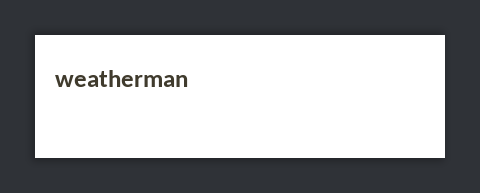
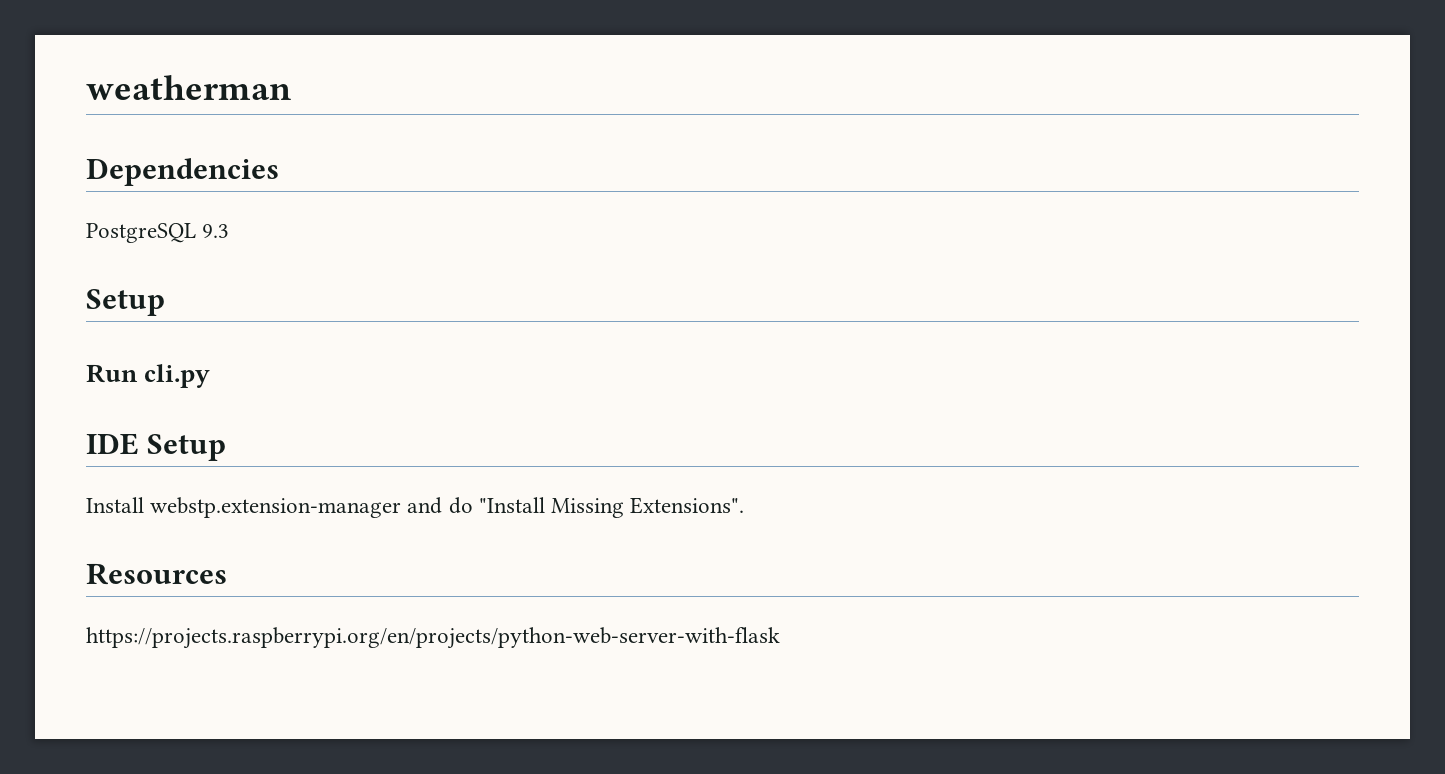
(188, 78) none -> [86,158,279,186] [86,223,230,243] [86,289,165,316] [86,364,211,388] [86,433,227,461] [86,497,745,518] [86,563,227,585] [86,627,780,649] // Dependencies // PostgreSQL 9.3 // Setup // Run cli.py // IDE Setup // Install webstp.extension-manager and do "Install Missing Extensions". // Resources // https://projects.raspberrypi.org/en/projects/python-web-server-with-flask

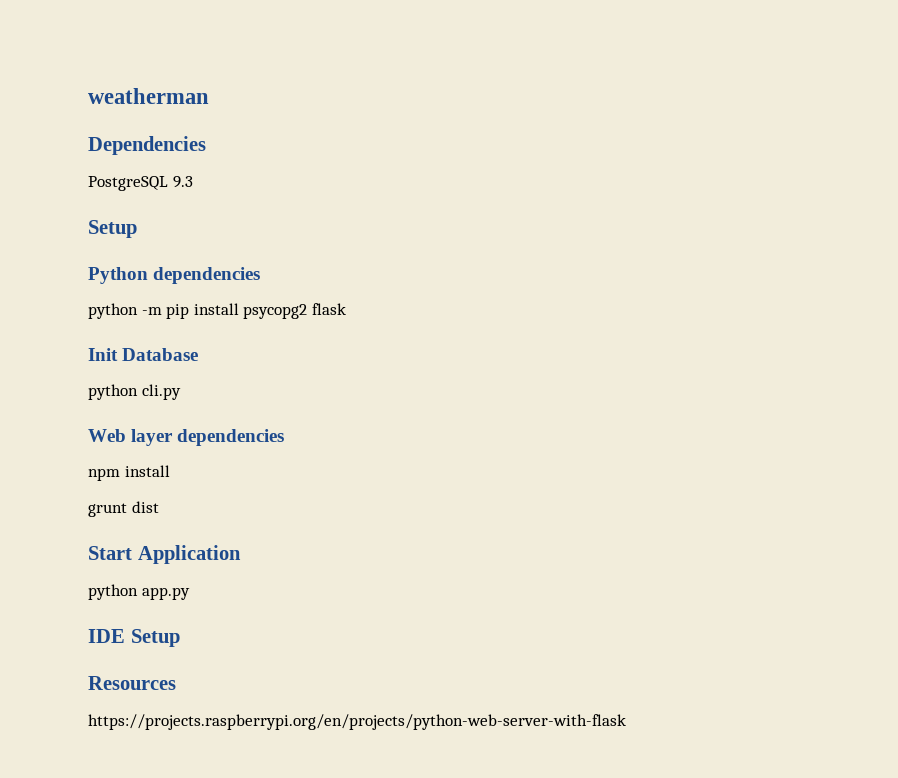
[86,364,211,388] [86,433,227,461] [86,497,745,518] Run cli.py // IDE Setup // Install webstp.extension-manager and do "Install Missing Extensions". -> [88,267,261,284] [88,303,346,319] [88,348,199,361] [88,384,181,400] [88,429,285,446] [88,465,170,481] [88,501,159,517] [88,545,241,564] [88,584,190,600] [88,629,180,647] Python dependencies // python -m pip install psycopg2 flask // Init Database // python cli.py // Web layer dependencies // npm install // grunt dist // Start Application // python app.py // IDE Setup

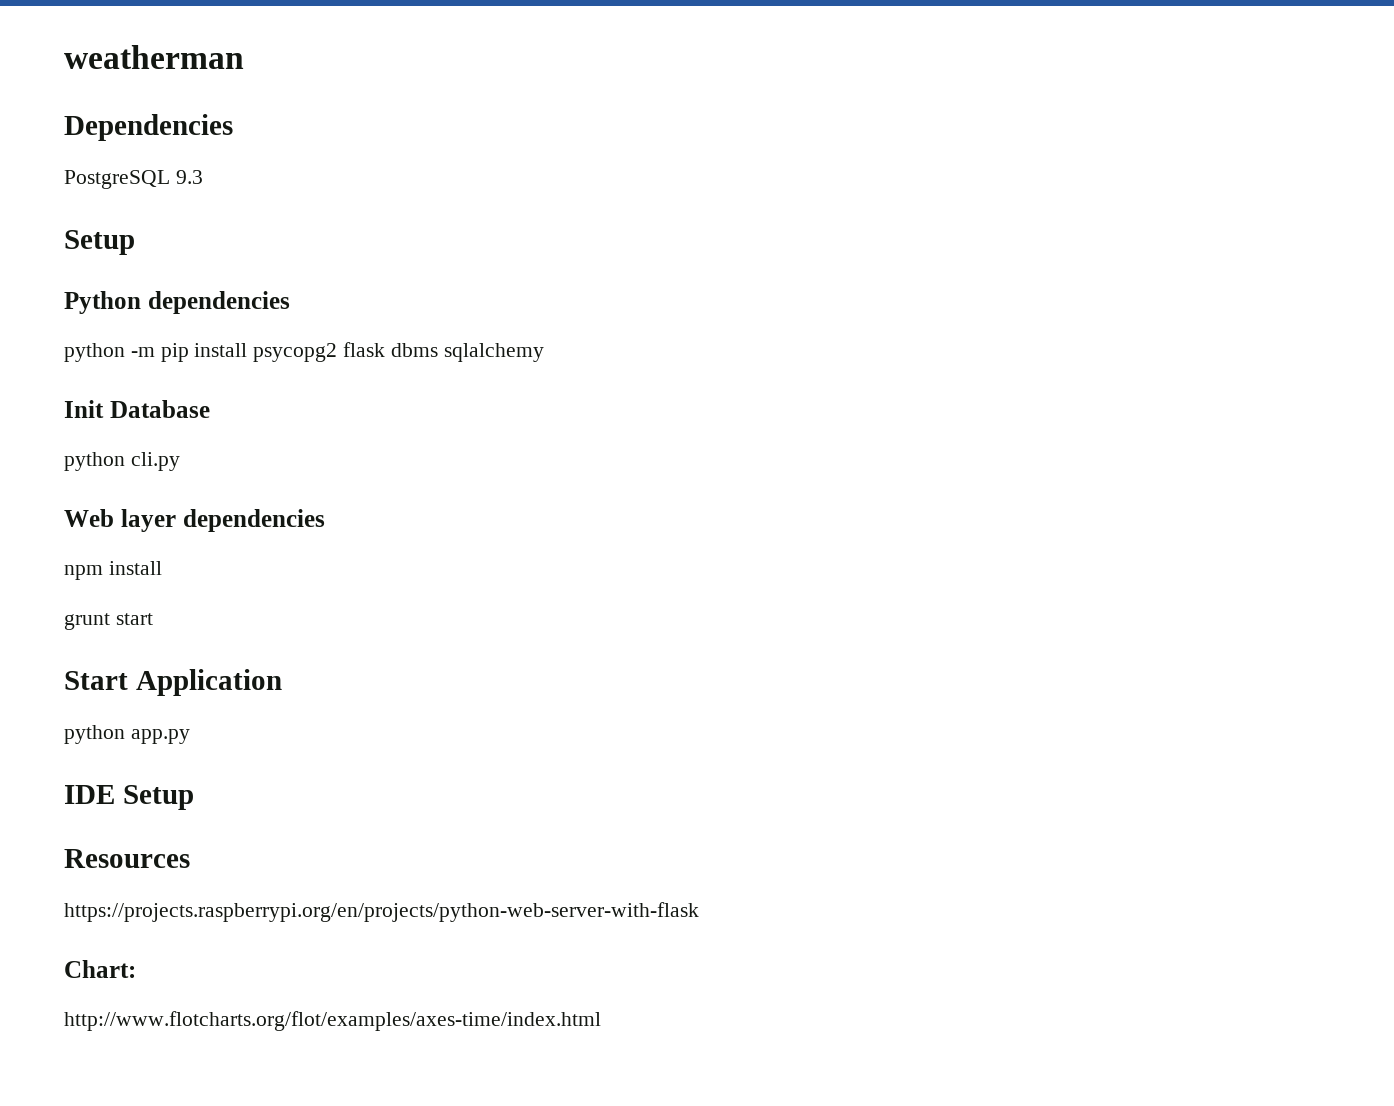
(346, 309) none -> [390,343,544,362] dbms sqlalchemy
[131,501,159,513] dist -> [115,613,153,625] start
(626, 722) none -> [64,960,136,978] [64,1011,601,1031] // Chart: // http://www.flotcharts.org/flot/examples/axes-time/index.html

